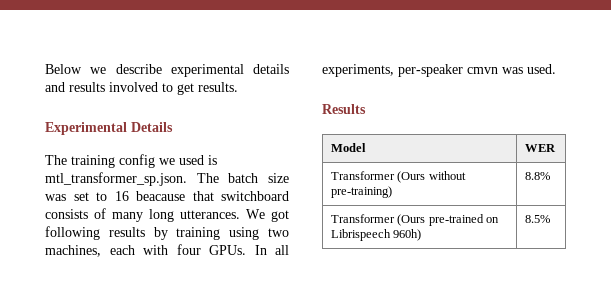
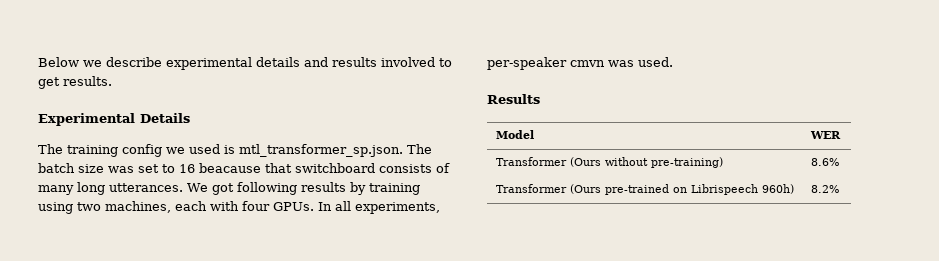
[524,172,550,180] 8.8% -> [810,158,839,166] 8.6%
[524,215,550,223] 8.5% -> [810,185,839,193] 8.2%

